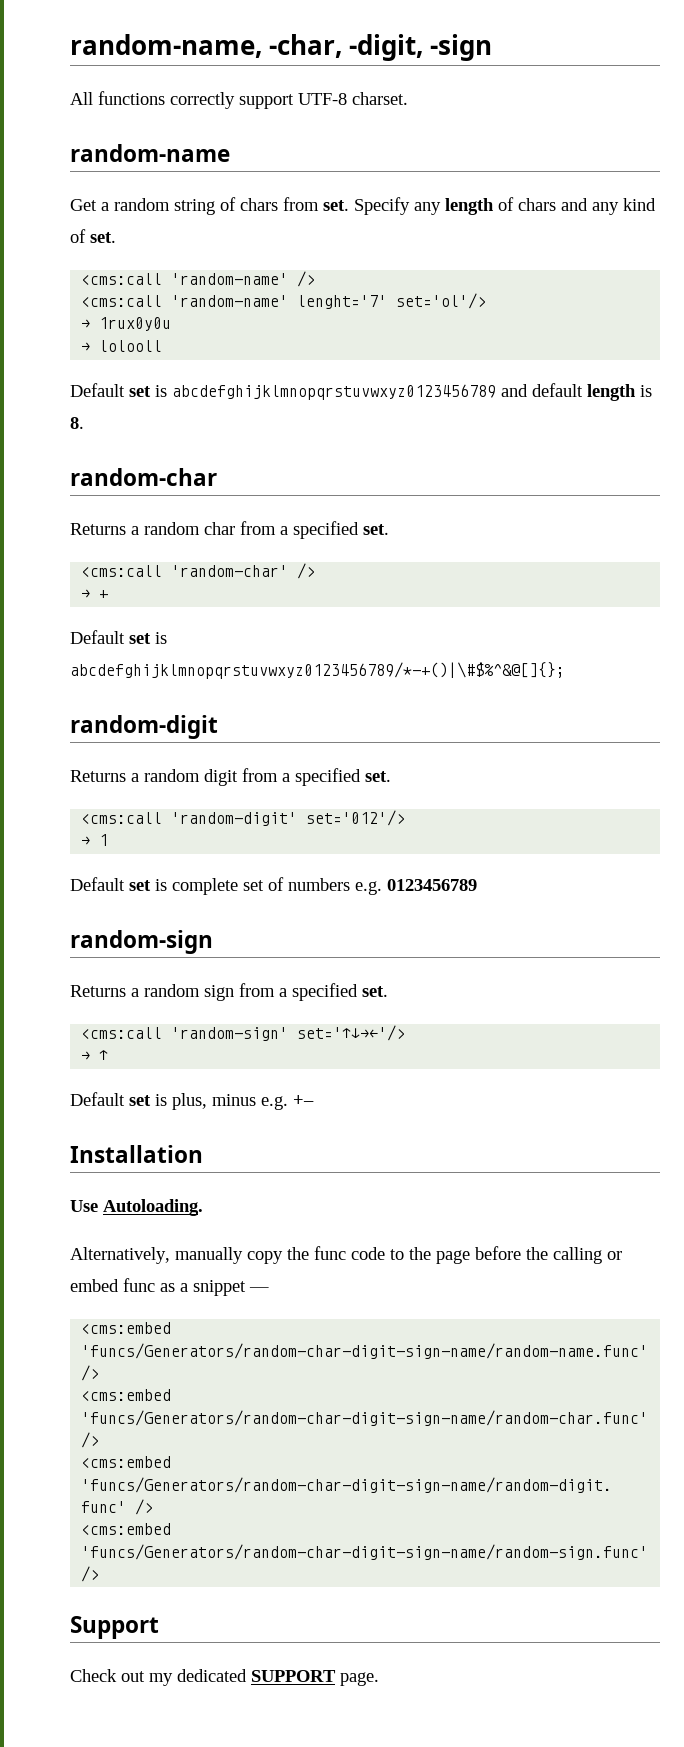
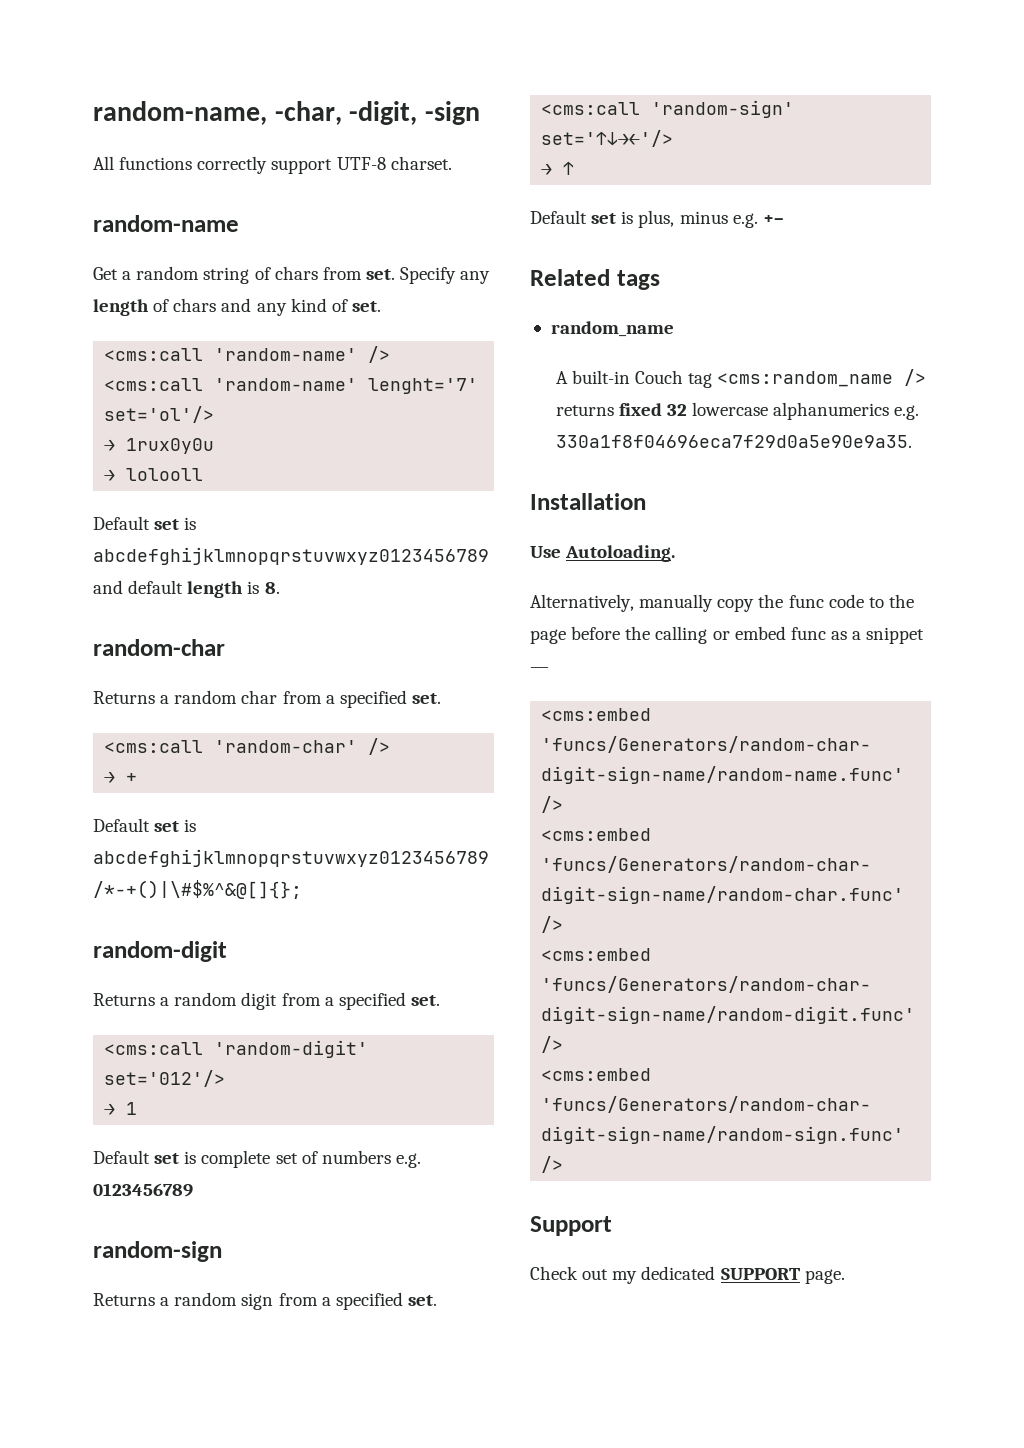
(314, 1100) none -> [530,269,660,290] [550,321,674,337] [555,369,927,388] [555,402,920,420] [555,435,912,448] // Related tags // random_name // A built-in Couch tag <cms:random_name /> returns fixed 32 lowercase alphanumerics e.g. 330a1f8f04696eca7f29d0a5e90e9a35.

